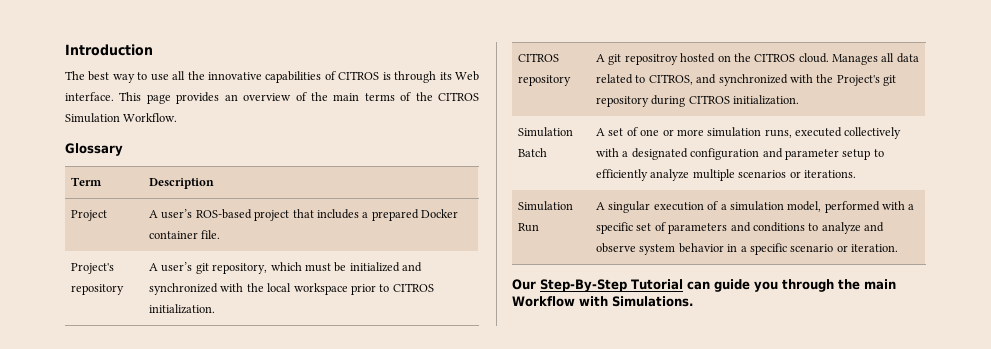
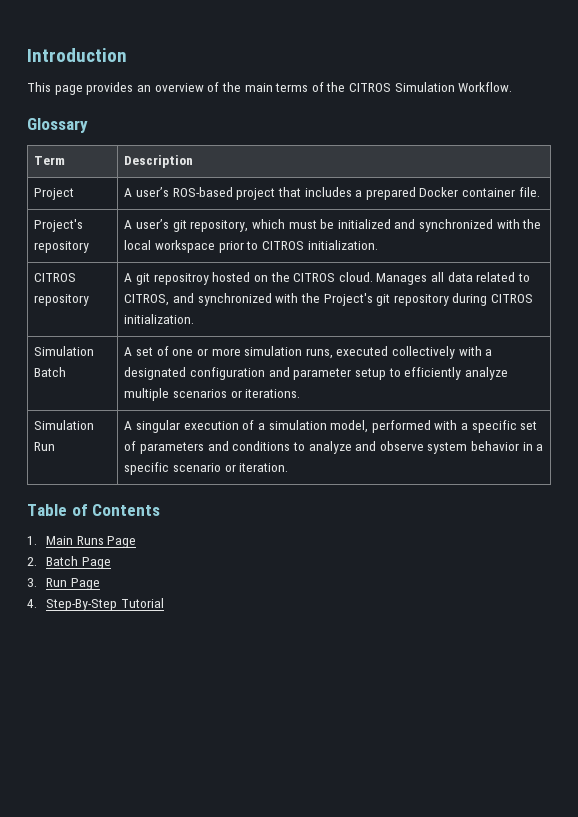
[65,71,480,83] [65,92,114,101] The best way to use all the innovative capabilities of CITROS is through its Web interface. -> (127, 55) none
[512,279,896,292] [512,296,693,307] Our Step-By-Step Tutorial can guide you through the main Workflow with Simulations. -> [27,504,161,516] [27,536,137,548] [27,556,111,569] [27,578,100,590] [27,598,164,611] Table of Contents // 1. Main Runs Page // 2. Batch Page // 3. Run Page // 4. Step-By-Step Tutorial

